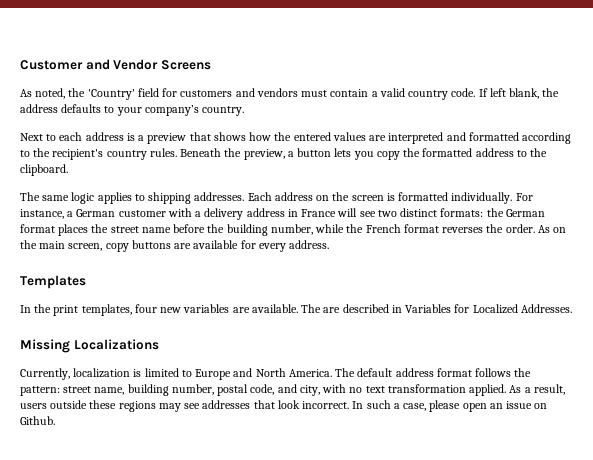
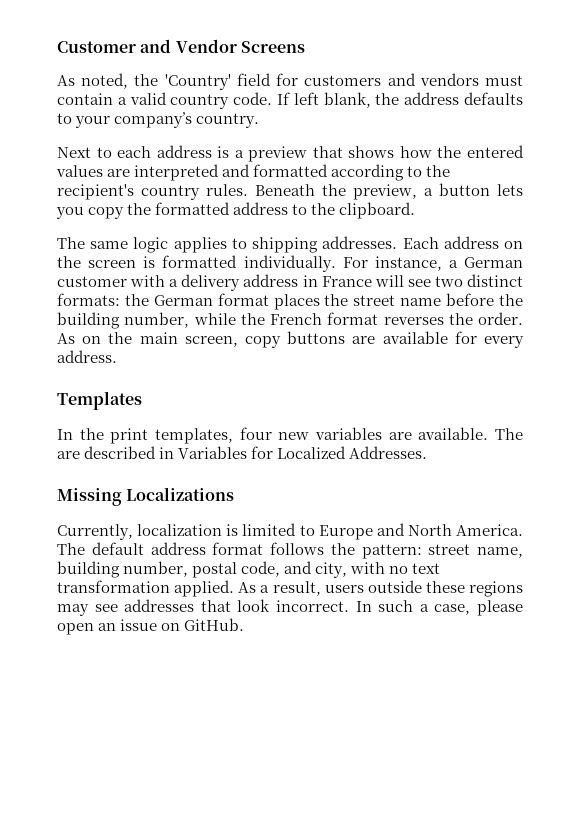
[20,416,55,425] Github. -> [184,618,245,631] GitHub.

